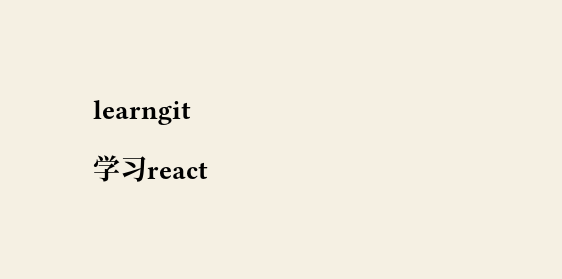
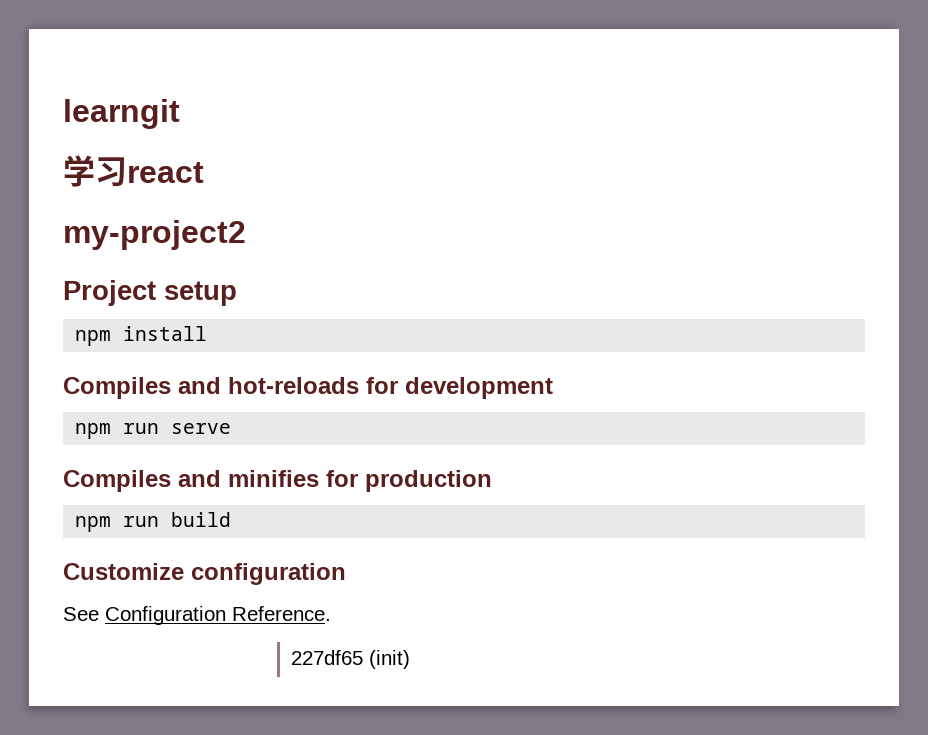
(208, 170) none -> [63,220,246,250] [63,280,237,306] [75,326,208,346] [63,377,553,399] [75,423,232,439] [63,470,492,492] [75,512,232,532] [63,563,346,585] [63,606,331,625] [290,650,410,669] // my-project2 // Project setup // npm install // Compiles and hot-reloads for development // npm run serve // Compiles and minifies for production // npm run build // Customize configuration // See Configuration Reference. // 227df65 (init)

